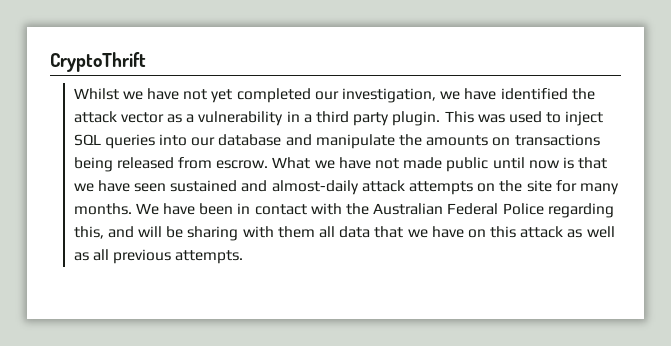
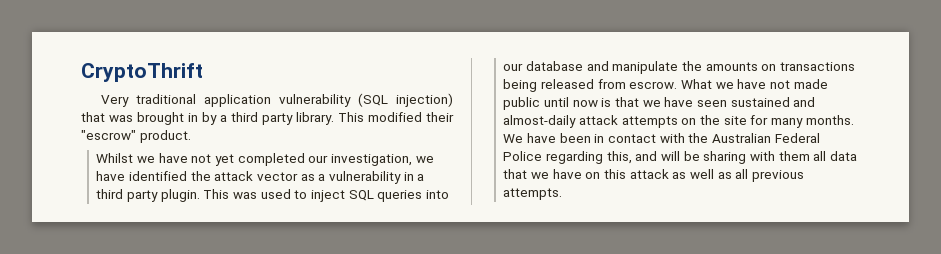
(146, 62) none -> [101,93,453,107] [81,112,454,125] [81,130,191,143] // Very traditional application vulnerability (SQL injection) that was brought in by a third party library. This modified their "escrow" product.

